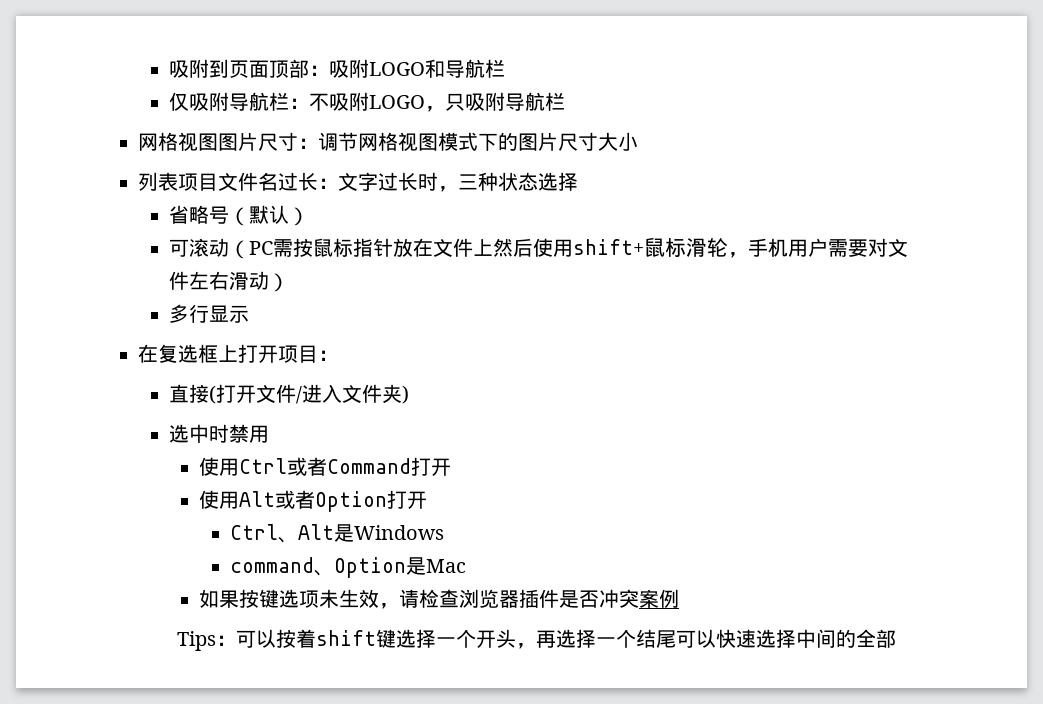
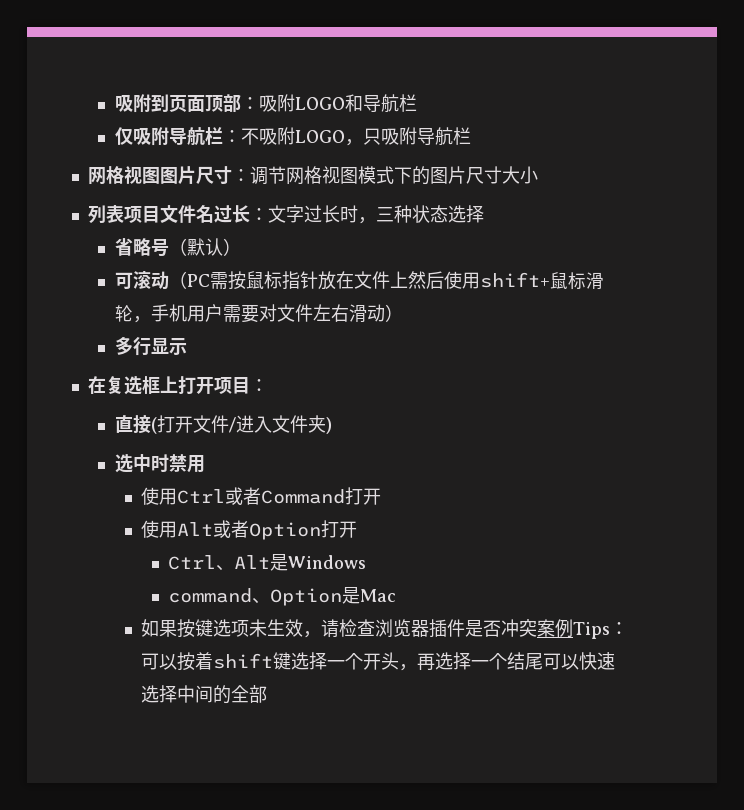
(680, 598) // -> (574, 628) none

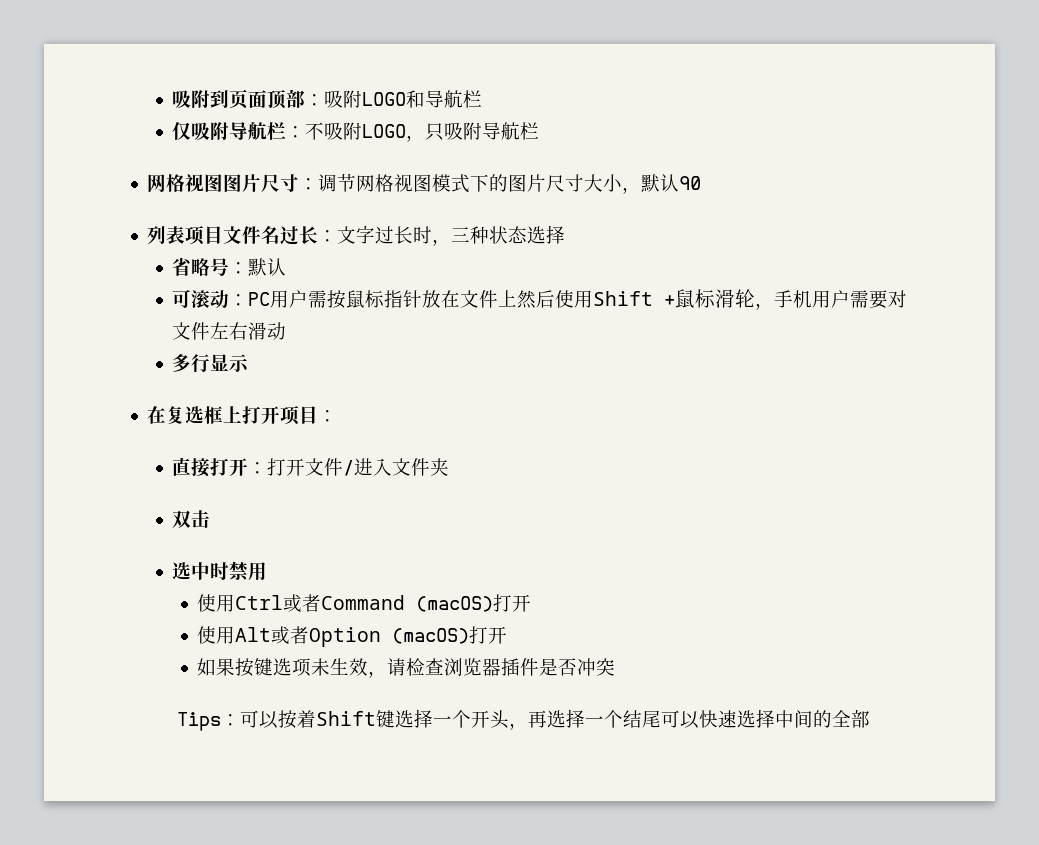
(538, 175) none -> [622,174,702,194] ，默认90
[168,238,241,256] （默认） -> [229,258,287,276] ：默认
[168,271,210,289] （PC -> [229,290,309,308] ：PC用户
[479,272,550,288] shift+ -> [593,291,676,306] Shift +
[384,304,403,322] ） -> (287, 331) none
[150,417,157,434] ( -> [210,458,268,476] 打开：
[325,417,332,434] ) -> [172,510,211,528] // 双击
(346, 496) none -> [416,596,494,612] (macOS)
[321,520,358,538] [168,554,367,571] [168,587,397,606] 打开 // Ctrl、Alt是Windows // command、Option是Mac -> [392,626,508,644] (macOS)打开
[537,619,574,638] 案例 -> (616, 667) //
[213,653,274,669] shift -> [316,711,377,726] Shift

